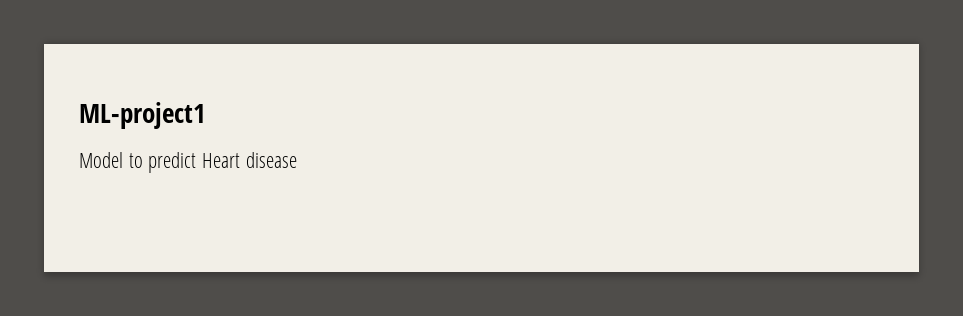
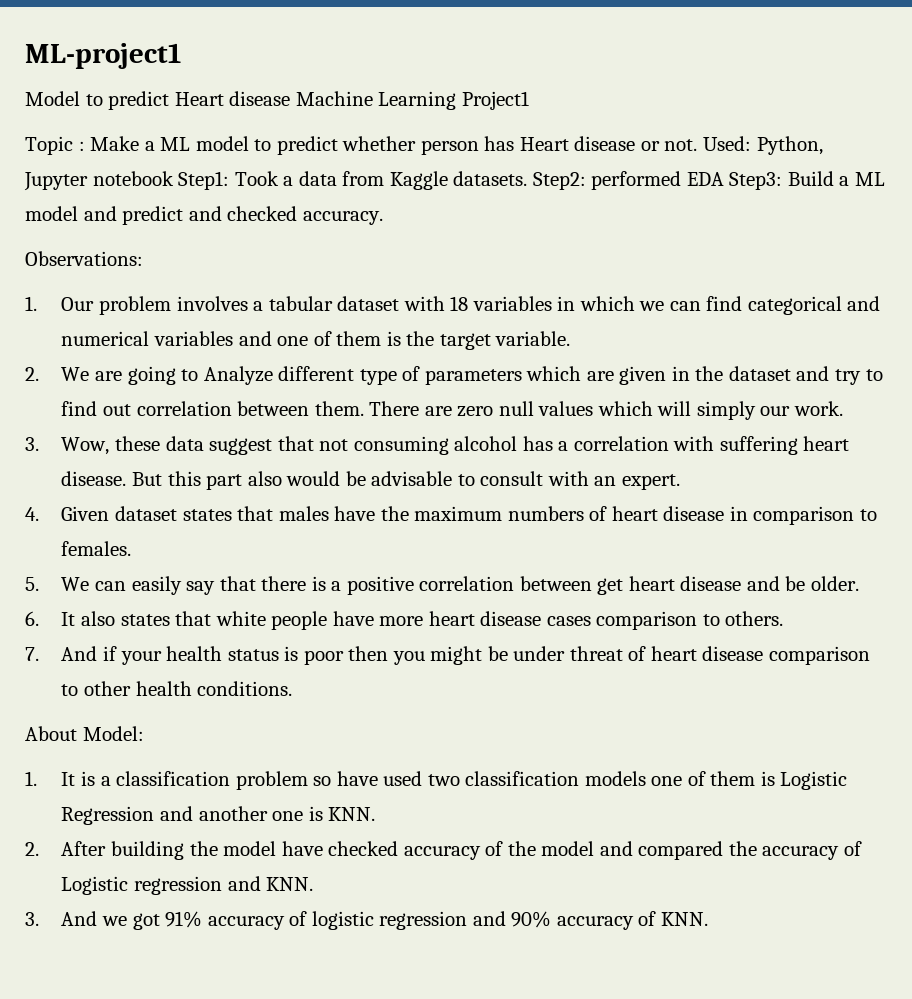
(297, 160) none -> [295,91,529,110] [25,136,823,155] [24,171,886,191] [25,206,383,225] [25,251,143,266] [25,296,881,315] [61,331,571,350] [25,366,883,385] [61,401,843,420] [25,436,850,455] [61,471,680,490] [25,506,877,525] [61,541,132,556] [25,576,859,595] [25,611,784,630] [25,646,870,665] [61,681,293,696] [25,726,144,741] [25,771,848,790] [61,806,376,825] [25,841,862,860] [61,876,314,895] [25,911,708,930] Machine Learning Project1 // Topic : Make a ML model to predict whether person has Heart disease or not. Used: Python, Jupyter notebook Step1: Took a data from Kaggle datasets. Step2: performed EDA Step3: Build a ML model and predict and checked accuracy. // Observations: // 1. Our problem involves a tabular dataset with 18 variables in which we can find categorical and numerical variables and one of them is the target variable. // 2. We are going to Analyze different type of parameters which are given in the dataset and try to find out correlation between them. There are zero null values which will simply our work. // 3. Wow, these data suggest that not consuming alcohol has a correlation with suffering heart disease. But this part also would be advisable to consult with an expert. // 4. Given dataset states that males have the maximum numbers of heart disease in comparison to females. // 5. We can easily say that there is a positive correlation between get heart disease and be older. // 6. It also states that white people have more heart disease cases comparison to others. // 7. And if your health status is poor then you might be under threat of heart disease comparison to other health conditions. // About Model: // 1. It is a classification problem so have used two classification models one of them is Logistic Regression and another one is KNN. // 2. After building the model have checked accuracy of the model and compared the accuracy of Logistic regression and KNN. // 3. And we got 91% accuracy of logistic regression and 90% accuracy of KNN.

